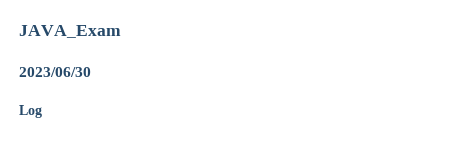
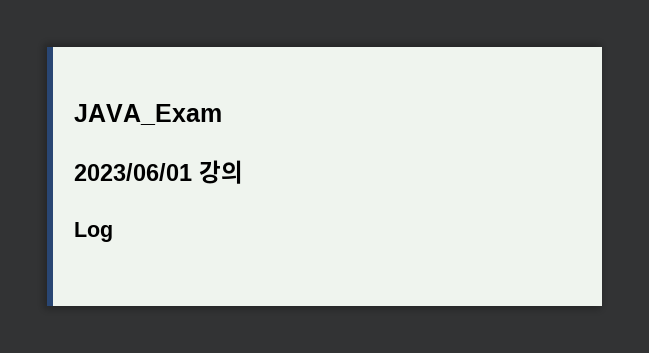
[19,67,91,77] 2023/06/30 -> [74,160,243,184] 2023/06/01 강의

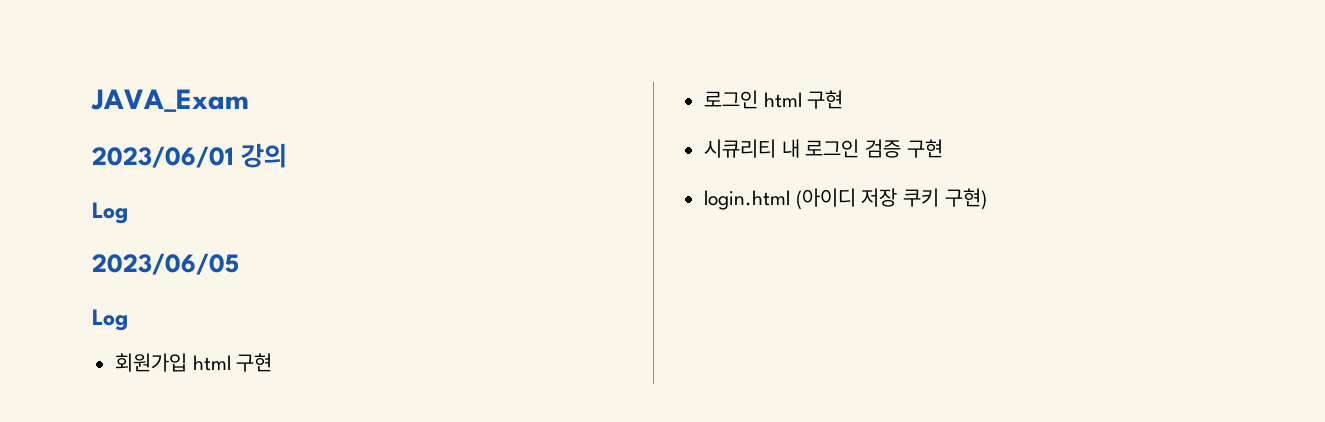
(113, 232) none -> [92,253,239,275] [92,309,128,331] [115,353,273,372] [704,90,844,109] [704,139,943,158] [704,188,987,210] // 2023/06/05 // Log // 회원가입 html 구현 // 로그인 html 구현 // 시큐리티 내 로그인 검증 구현 // login.html (아이디 저장 쿠키 구현)

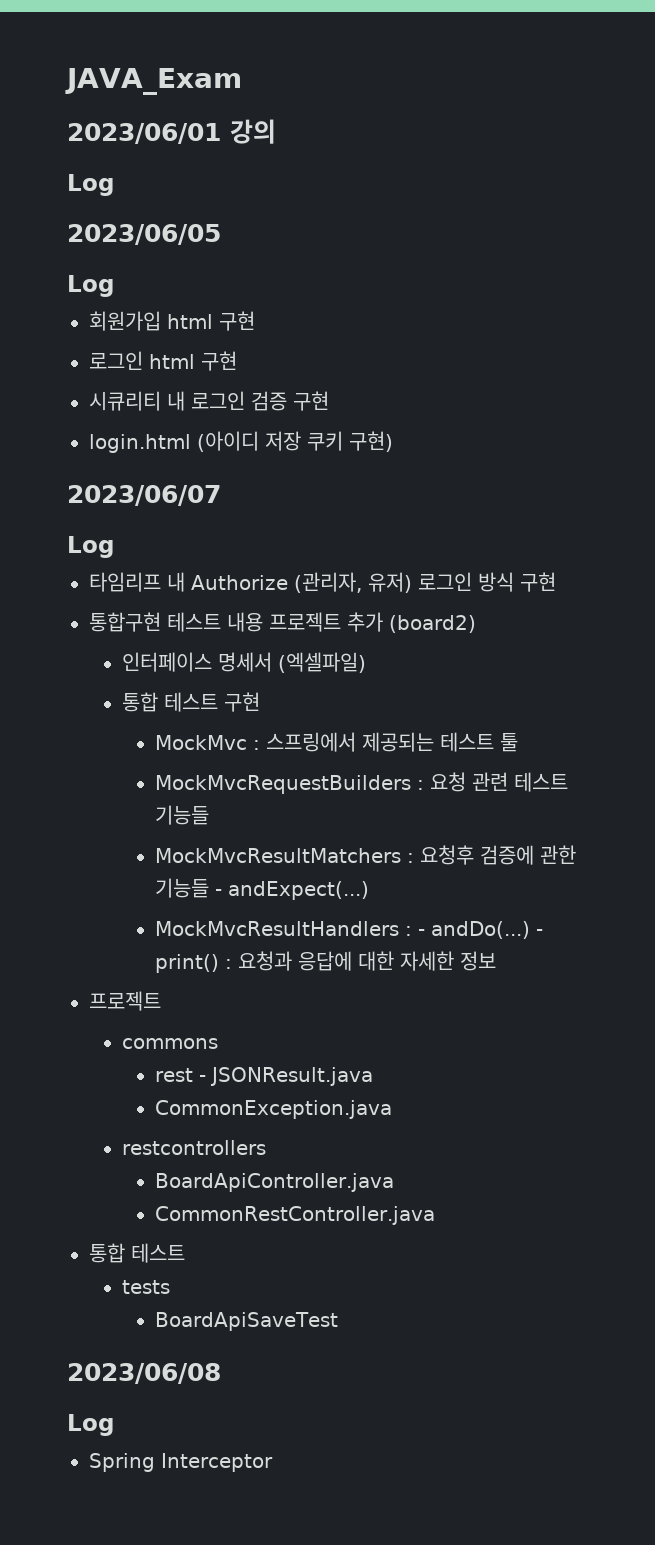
(987, 199) none -> [67,485,221,506] [67,536,114,558] [89,572,556,593] [89,612,476,633] [121,652,366,673] [121,692,260,712] [154,732,518,752] [154,772,568,794] [154,805,209,825] [154,845,576,865] [154,878,369,900] [154,921,543,939] [154,951,496,973] [89,991,161,1011] [121,1038,218,1049] [154,1067,373,1086] [154,1100,392,1119] [121,1140,266,1155] [154,1173,394,1192] [154,1206,435,1225] [89,1243,185,1263] [121,1280,170,1294] [154,1312,338,1331] [67,1363,221,1384] [67,1414,114,1436] [89,1453,273,1472] // 2023/06/07 // Log // 타임리프 내 Authorize (관리자, 유저) 로그인 방식 구현 // 통합구현 테스트 내용 프로젝트 추가 (board2) // 인터페이스 명세서 (엑셀파일) // 통합 테스트 구현 // MockMvc : 스프링에서 제공되는 테스트 툴 // MockMvcRequestBuilders : 요청 관련 테스트 기능들 // MockMvcResultMatchers : 요청후 검증에 관한 기능들 - andExpect(...) // MockMvcResultHandlers : - andDo(...) - print() : 요청과 응답에 대한 자세한 정보 // 프로젝트 // commons // rest - JSONResult.java // CommonException.java // restcontrollers // BoardApiController.java // CommonRestController.java // 통합 테스트 // tests // BoardApiSaveTest // 2023/06/08 // Log // Spring Interceptor

